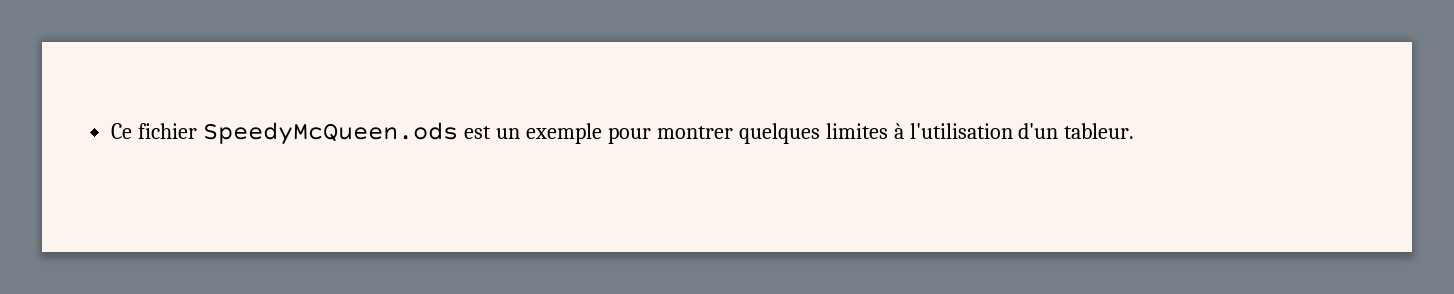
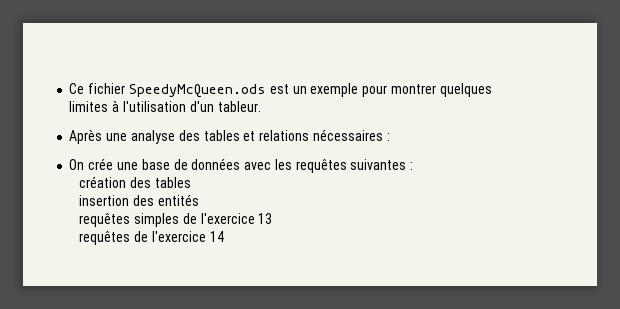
(1135, 131) none -> [69,129,390,144] [69,158,414,173] [79,176,191,188] [79,194,199,206] [79,213,273,227] [79,231,224,245] // Après une analyse des tables et relations nécessaires : // On crée une base de données avec les requêtes suivantes : // création des tables // insertion des entités // requêtes simples de l'exercice 13 // requêtes de l'exercice 14

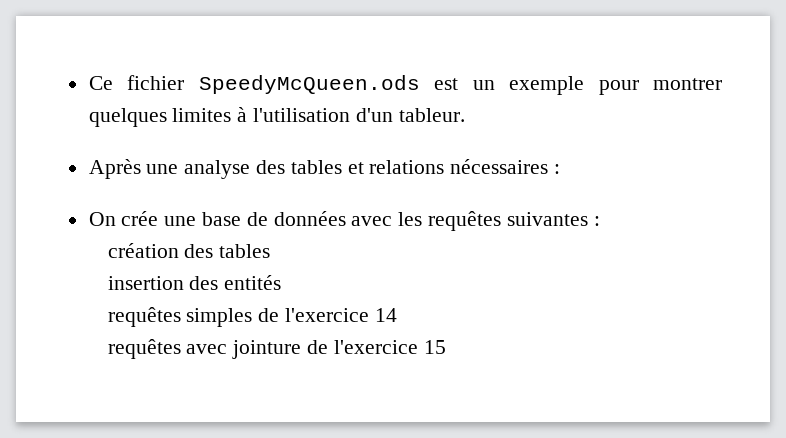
[258,213,273,224] [79,231,224,245] 13 // requêtes de l'exercice 14 -> [374,308,397,322] [107,339,446,359] 14 // requêtes avec jointure de l'exercice 15

